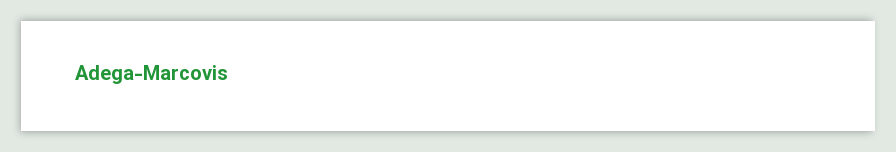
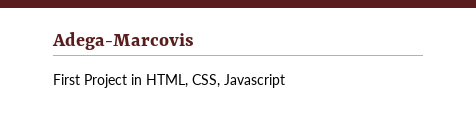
(228, 74) none -> [53,74,285,88] // First Project in HTML, CSS, Javascript

